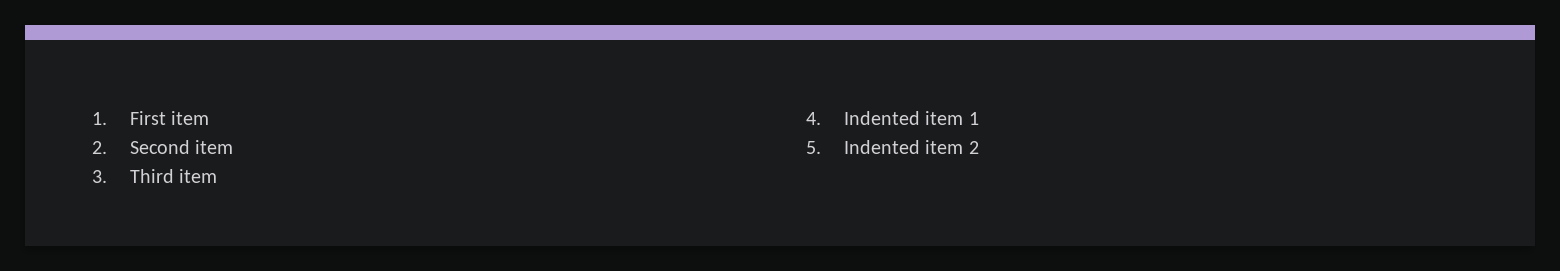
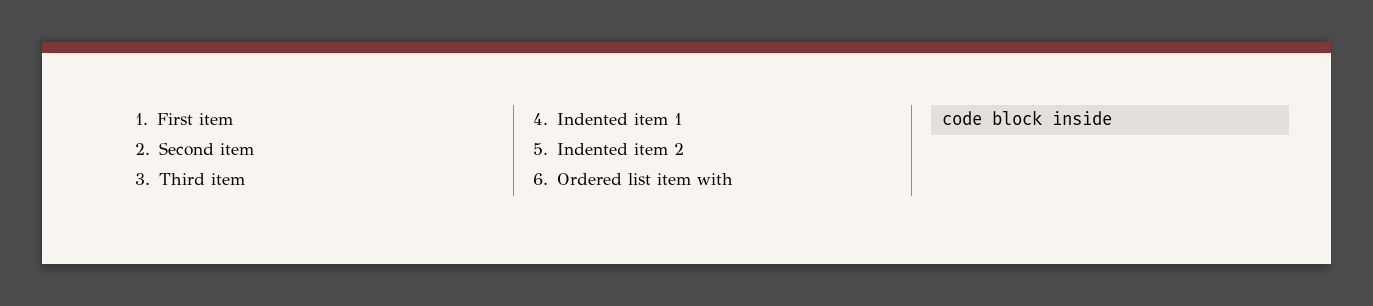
(979, 147) none -> [533,173,733,185] [941,110,1112,125] // 6. Ordered list item with // code block inside

